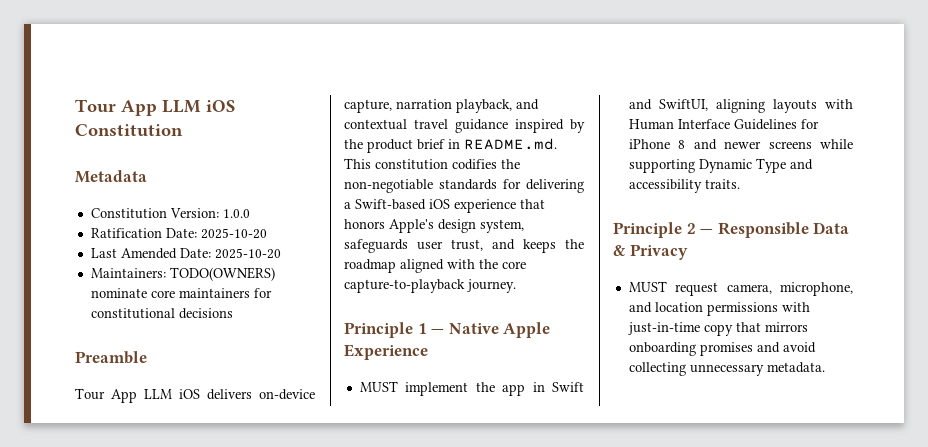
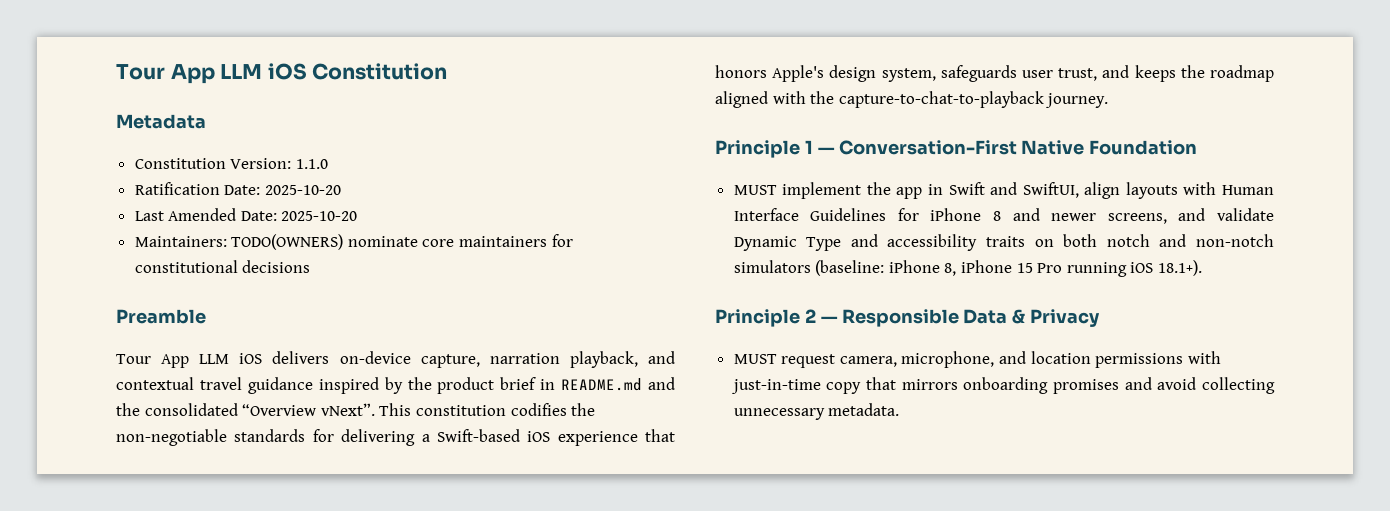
[222,209,250,218] 1.0.0 -> [295,159,328,169] 1.1.0
[464,138,557,150] README.md. -> [561,377,675,391] [116,403,375,416] README.md and the consolidated “Overview vNext”.
[502,261,526,269] [344,279,465,293] core capture-to-playback -> [838,91,1044,108] capture-to-chat-to-playback
[448,322,551,338] [344,344,428,360] Native Apple Experience -> [838,140,1198,155] Conversation-First Native Foundation
[715,99,765,113] aligning -> [1084,182,1121,199] align
[768,139,853,149] [628,159,695,173] screens while supporting -> [1107,208,1274,224] screens, and validate
[704,179,740,189] traits. -> [986,234,1274,247] [733,260,1203,277] traits on both notch and non-notch simulators (baseline: iPhone 8, iPhone 15 Pro running iOS 18.1+).

